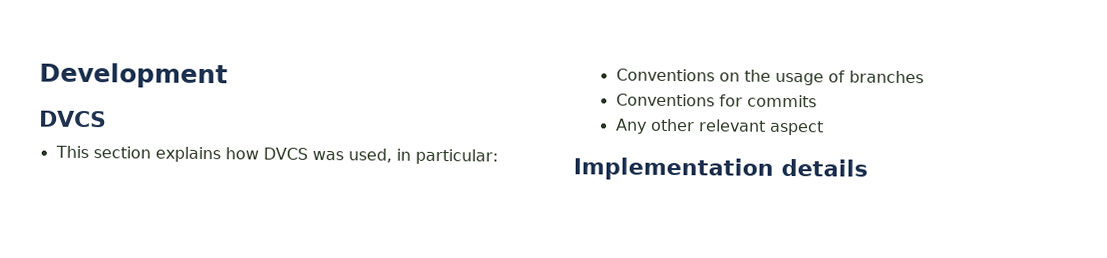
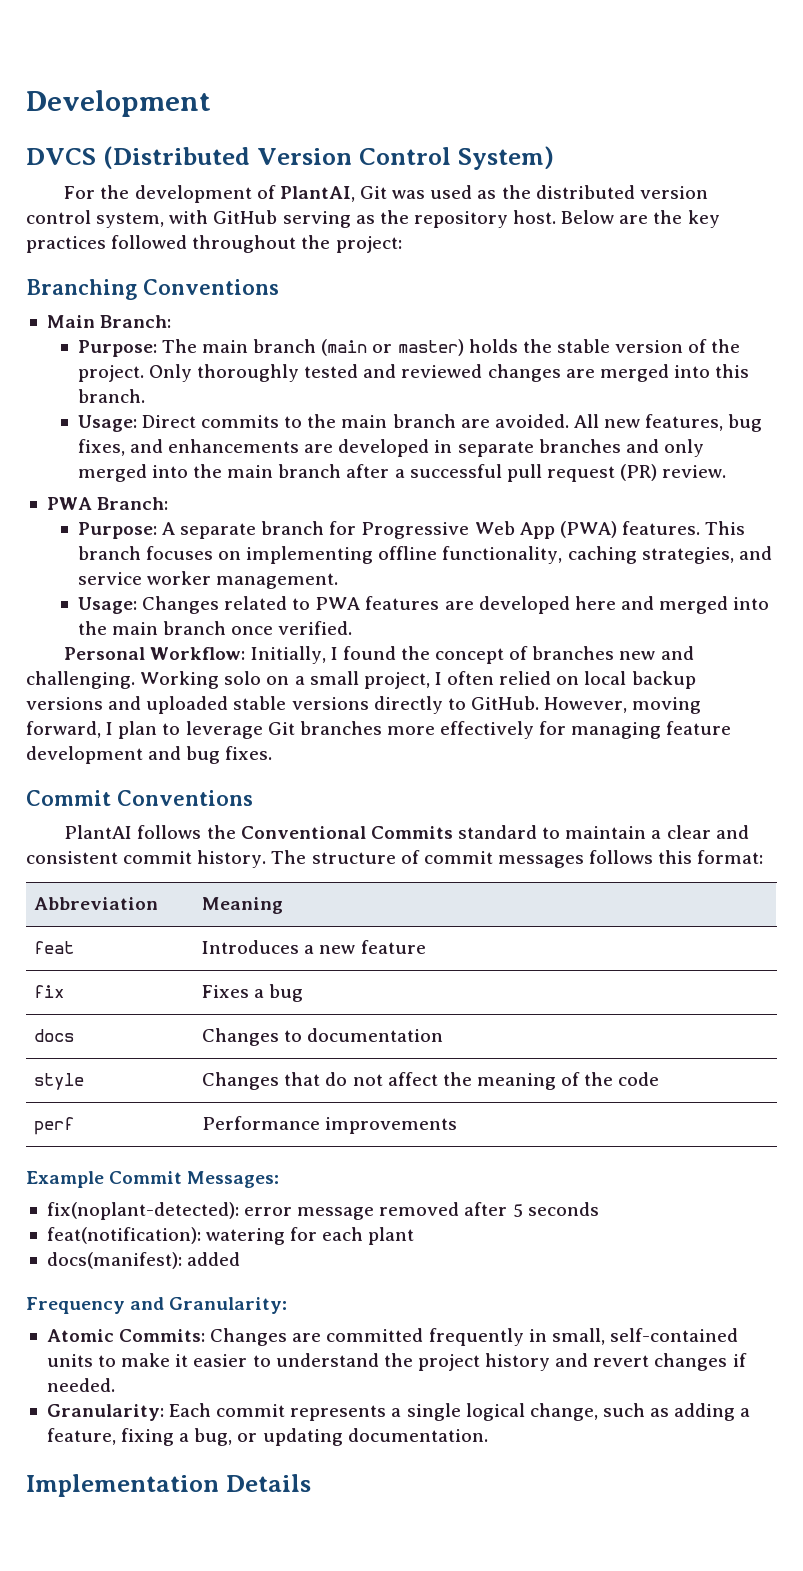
[54,145,498,165] [615,68,924,86] [615,93,817,108] [614,118,824,136] // This section explains how DVCS was used, in particular: // Conventions on the usage of branches // Conventions for commits // Any other relevant aspect -> [102,146,554,170] [64,185,708,203] [26,210,720,228] [26,235,402,253] [26,279,279,300] [46,315,172,328] [77,339,741,357] [77,364,750,382] [77,389,145,403] [77,414,763,432] [77,439,704,457] [77,464,727,482] [46,497,169,510] [77,521,746,539] [77,546,772,564] [77,571,339,589] [77,596,770,614] [77,621,353,635] [64,646,694,664] [26,671,696,689] [26,696,702,714] [26,721,732,739] [26,746,273,764] [26,790,253,806] [64,825,749,839] [26,850,764,868] [34,897,159,910] [202,897,284,914] [34,941,75,954] [202,940,426,954] [34,985,65,998] [202,984,304,1002] [34,1029,75,1042] [202,1028,444,1046] [34,1073,85,1090] [202,1072,660,1090] [34,1117,75,1135] [202,1116,458,1134] [26,1171,280,1188] [46,1202,599,1220] [46,1227,415,1245] [46,1252,241,1269] [26,1297,288,1314] [46,1328,738,1346] [46,1353,747,1371] [46,1378,115,1392] [46,1403,751,1421] [46,1428,488,1446] (Distributed Version Control System) // For the development of PlantAI, Git was used as the distributed version control system, with GitHub serving as the repository host. Below are the key practices followed throughout the project: // Branching Conventions // Main Branch: // Purpose: The main branch (main or master) holds the stable version of the project. Only thoroughly tested and reviewed changes are merged into this branch. // Usage: Direct commits to the main branch are avoided. All new features, bug fixes, and enhancements are developed in separate branches and only merged into the main branch after a successful pull request (PR) review. // PWA Branch: // Purpose: A separate branch for Progressive Web App (PWA) features. This branch focuses on implementing offline functionality, caching strategies, and service worker management. // Usage: Changes related to PWA features are developed here and merged into the main branch once verified. // Personal Workflow: Initially, I found the concept of branches new and challenging. Working solo on a small project, I often relied on local backup versions and uploaded stable versions directly to GitHub. However, moving forward, I plan to leverage Git branches more effectively for managing feature development and bug fixes. // Commit Conventions // PlantAI follows the Conventional Commits standard to maintain a clear and consistent commit history. The structure of commit messages follows this format: // Abbreviation | Meaning // feat | Introduces a new feature // fix | Fixes a bug // docs | Changes to documentation // style | Changes that do not affect the meaning of the code // perf | Performance improvements // Example Commit Messages: // fix(noplant-detected): error message removed after 5 seconds // feat(notification): watering for each plant // docs(manifest): added // Frequency and Granularity: // Atomic Commits: Changes are committed frequently in small, self-contained units to make it easier to understand the project history and revert changes if needed. // Granularity: Each commit represents a single logical change, such as adding a feature, fixing a bug, or updating documentation.
[781,158,868,177] details -> [225,1474,311,1492] Details

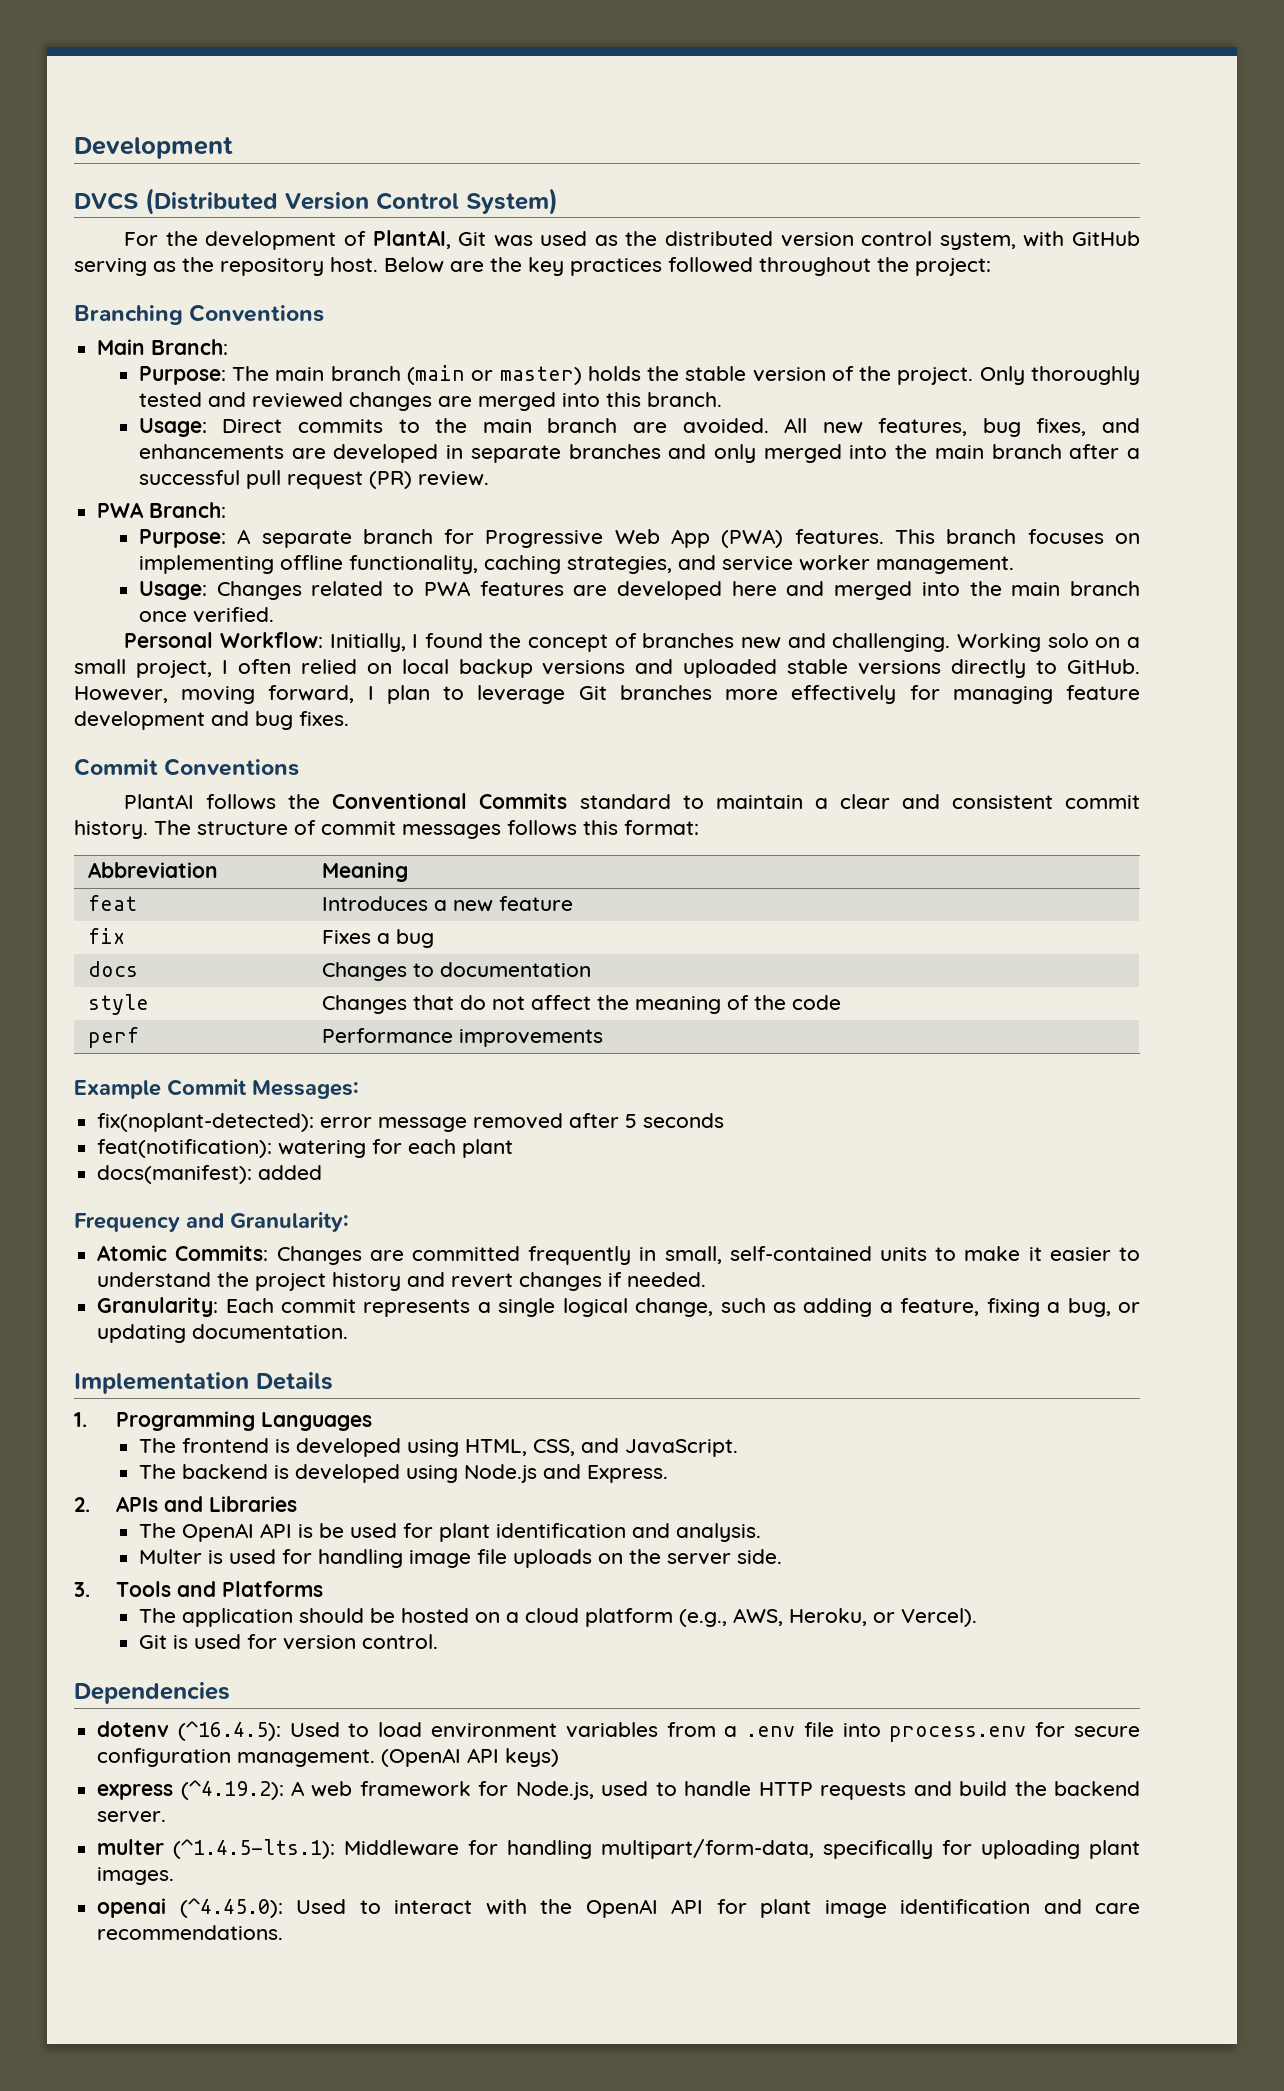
(311, 1483) none -> [74,1411,372,1431] [138,1438,738,1457] [138,1464,668,1483] [74,1496,297,1512] [138,1523,761,1542] [138,1549,782,1568] [74,1581,323,1597] [138,1608,977,1627] [138,1634,438,1650] [74,1682,230,1704] [97,1721,1141,1742] [97,1748,560,1767] [97,1780,1141,1800] [97,1811,167,1823] [97,1839,1141,1859] [97,1867,175,1885] [97,1898,1140,1918] [97,1925,284,1940] // 1. Programming Languages // The frontend is developed using HTML, CSS, and JavaScript. // The backend is developed using Node.js and Express. // 2. APIs and Libraries // The OpenAI API is be used for plant identification and analysis. // Multer is used for handling image file uploads on the server side. // 3. Tools and Platforms // The application should be hosted on a cloud platform (e.g., AWS, Heroku, or Vercel). // Git is used for version control. // Dependencies // dotenv (^16.4.5): Used to load environment variables from a .env file into process.env for secure configuration management. (OpenAI API keys) // express (^4.19.2): A web framework for Node.js, used to handle HTTP requests and build the backend server. // multer (^1.4.5-lts.1): Middleware for handling multipart/form-data, specifically for uploading plant images. // openai (^4.45.0): Used to interact with the OpenAI API for plant image identification and care recommendations.

